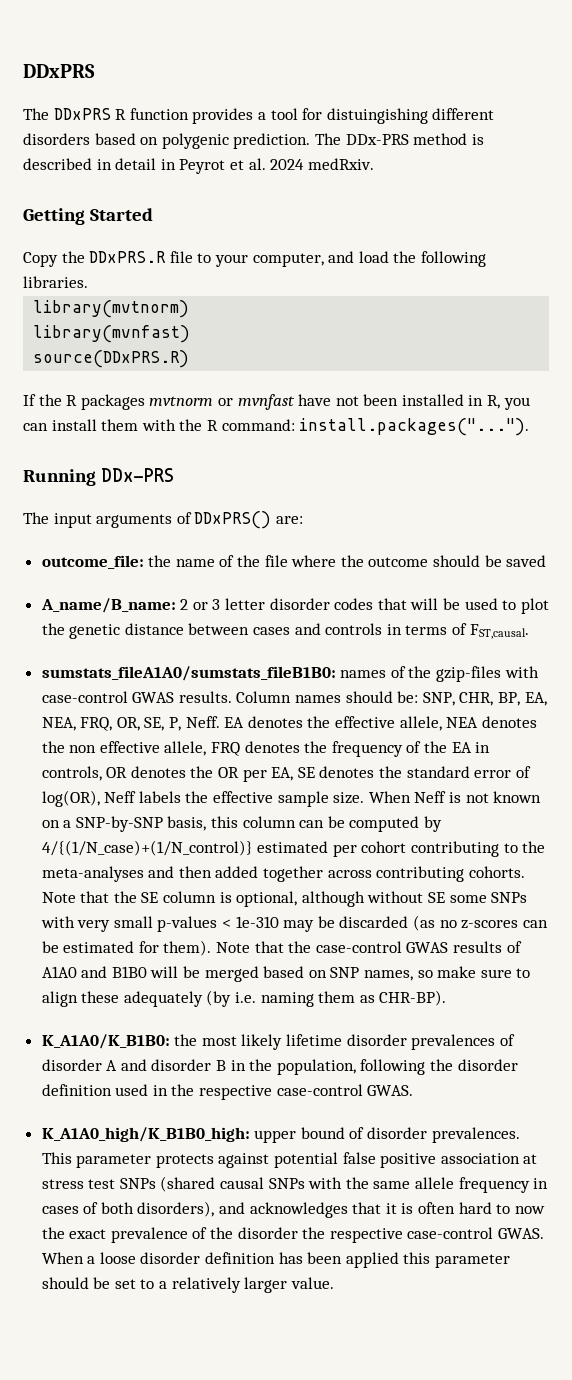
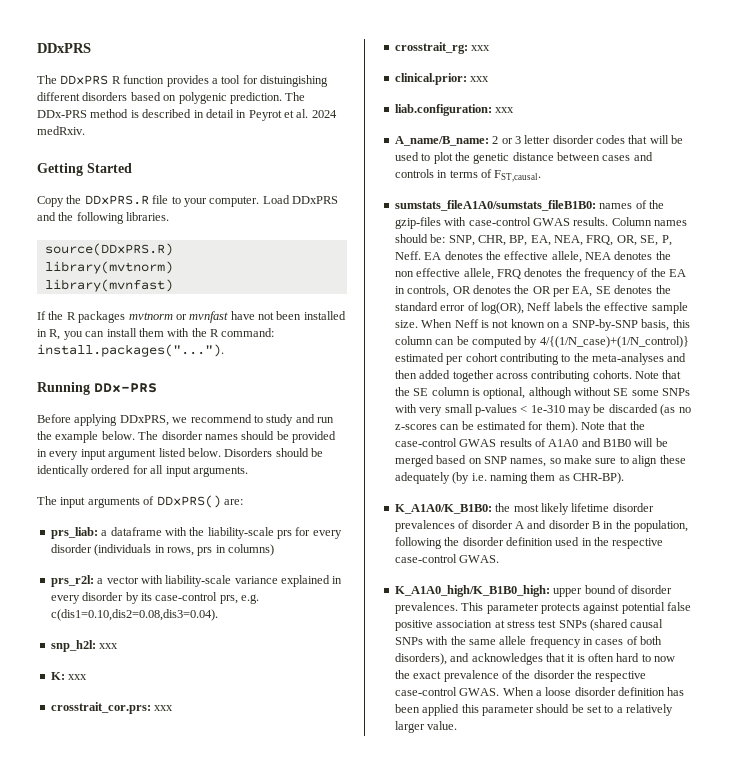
[252,251,389,267] computer, and load -> [209,195,338,207] [37,212,56,221] computer. Load DDxPRS and
(88, 282) none -> [44,243,173,256] // source(DDxPRS.R)
[33,350,190,368] // source(DDxPRS.R) -> (173, 285) none
(174, 475) none -> [37,414,334,426] [37,431,336,443] [37,448,323,460] [37,465,248,477] // Before applying DDxPRS, we recommend to study and run the example below. The disorder names should be provided in every input argument listed below. Disorders should be identically ordered for all input arguments.
[41,555,547,569] outcome_file: the name of the file where the outcome should be saved -> [50,527,342,539] [50,544,274,556] [50,575,343,587] [50,592,259,604] [50,609,218,621] [50,640,119,652] [50,672,88,680] [50,702,174,714] [394,42,491,54] [394,73,490,85] [394,104,515,116] prs_liab: a dataframe with the liability-scale prs for every disorder (individuals in rows, prs in columns) // prs_r2l: a vector with liability-scale variance explained in every disorder by its case-control prs, e.g. c(dis1=0.10,dis2=0.08,dis3=0.04). // snp_h2l: xxx // K: xxx // crosstrait_cor.prs: xxx // crosstrait_rg: xxx // clinical.prior: xxx // liab.configuration: xxx

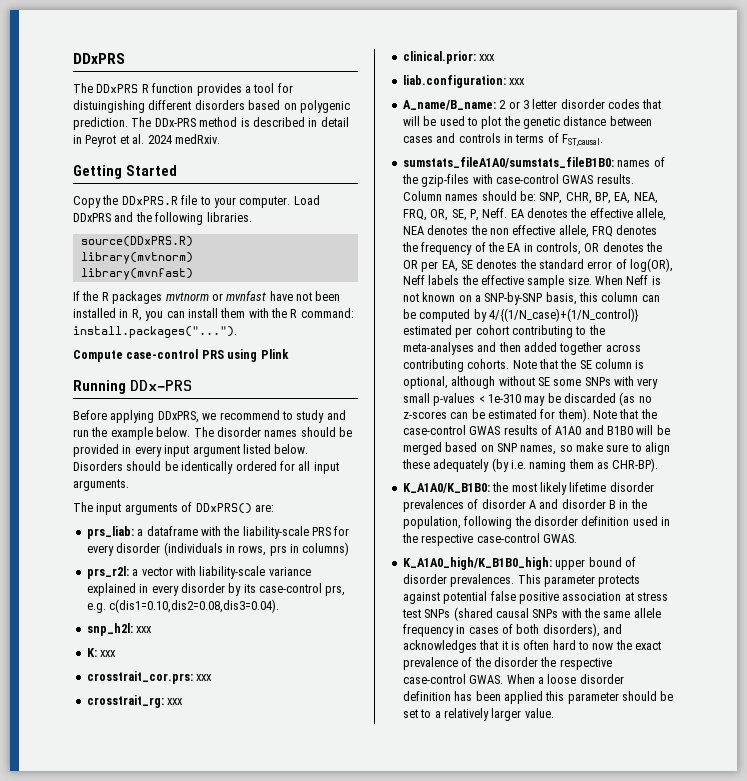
(224, 350) none -> [73,349,289,362] // Compute case-control PRS using Plink
[277,530,292,539] prs -> [312,527,331,536] PRS

